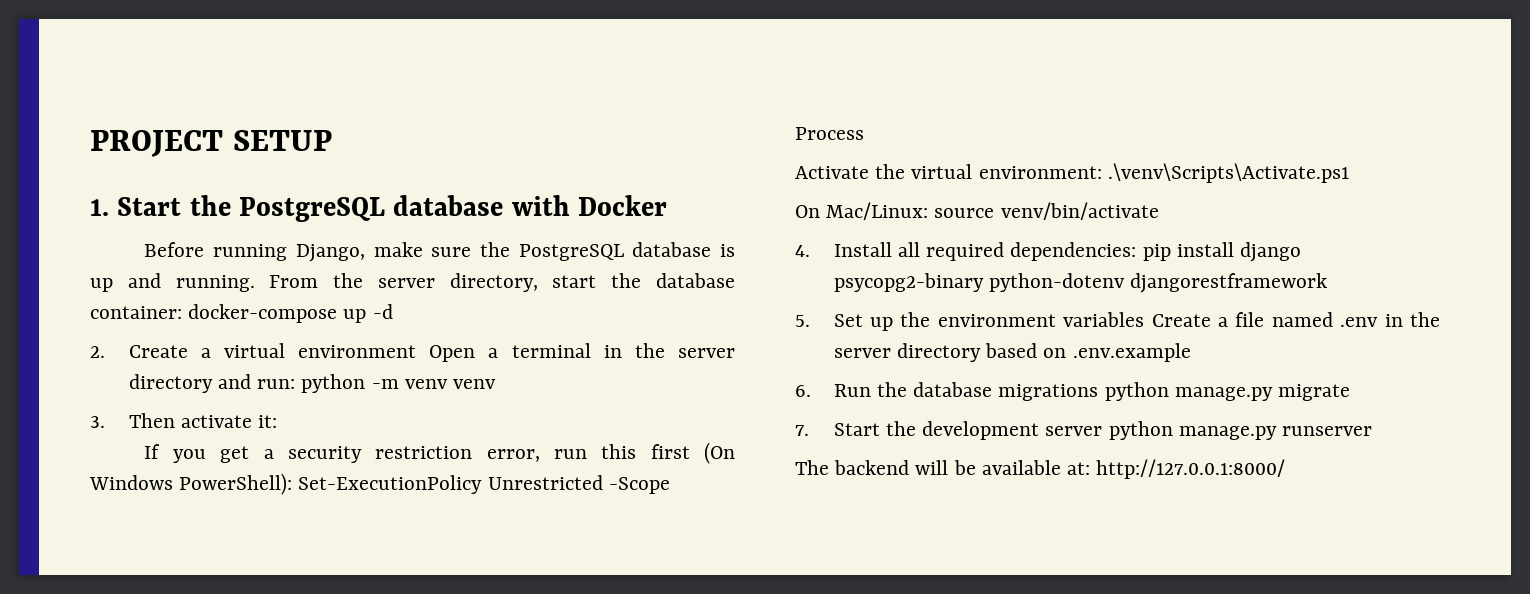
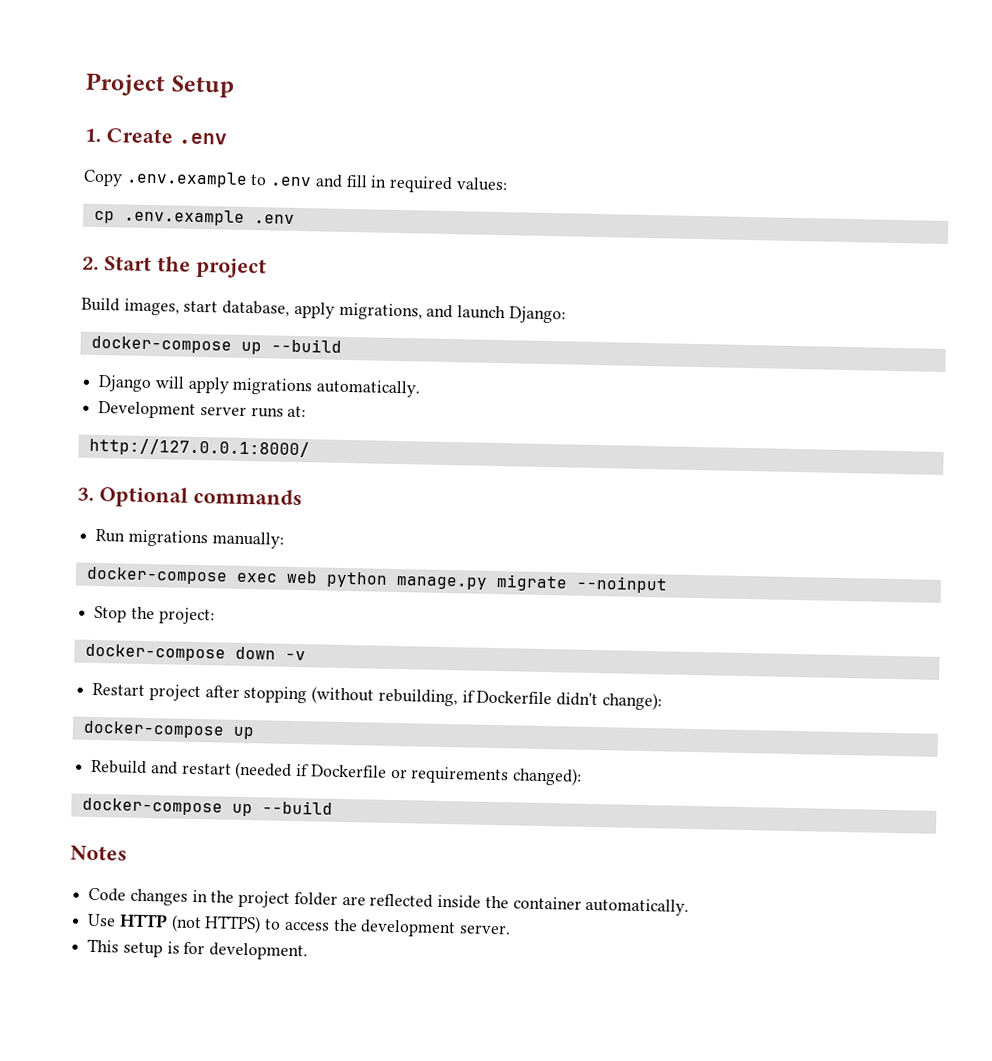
[90,130,332,157] PROJECT SETUP -> [85,72,235,98] Project Setup
[117,195,668,222] [144,242,735,262] [90,273,735,292] [90,304,393,323] [90,343,735,362] [128,374,496,393] [90,413,278,428] [144,442,736,464] [89,473,670,495] [795,127,864,140] [795,163,1349,183] [795,202,1159,220] [795,242,1301,262] [833,273,1328,293] [795,312,1440,331] [833,343,1191,362] [795,382,1350,401] [795,421,1372,440] [795,459,1286,479] Start the PostgreSQL database with Docker // Before running Django, make sure the PostgreSQL database is up and running. From the server directory, start the database container: docker-compose up -d // 2. Create a virtual environment Open a terminal in the server directory and run: python -m venv venv // 3. Then activate it: // If you get a security restriction error, run this first (On Windows PowerShell): Set-ExecutionPolicy Unrestricted -Scope Process // Activate the virtual environment: .\venv\Scripts\Activate.ps1 // On Mac/Linux: source venv/bin/activate // 4. Install all required dependencies: pip install django psycopg2-binary python-dotenv djangorestframework // 5. Set up the environment variables Create a file named .env in the server directory based on .env.example // 6. Run the database migrations python manage.py migrate // 7. Start the development server python manage.py runserver // The backend will be available at: http://127.0.0.1:8000/ -> [106,128,227,145] [83,169,508,194] [93,208,295,226] [82,256,267,279] [81,297,566,324] [90,335,342,355] [98,375,421,398] [98,400,307,419] [88,437,310,459] [77,486,302,508] [95,528,284,549] [85,566,668,594] [94,605,215,625] [84,643,306,662] [92,682,662,711] [82,720,255,740] [91,759,583,786] [81,797,333,817] [70,845,127,861] [88,887,690,916] [87,913,512,938] [87,938,309,961] Create .env // Copy .env.example to .env and fill in required values: // cp .env.example .env // 2. Start the project // Build images, start database, apply migrations, and launch Django: // docker-compose up --build // Django will apply migrations automatically. // Development server runs at: // http://127.0.0.1:8000/ // 3. Optional commands // Run migrations manually: // docker-compose exec web python manage.py migrate --noinput // Stop the project: // docker-compose down -v // Restart project after stopping (without rebuilding, if Dockerfile didn't change): // docker-compose up // Rebuild and restart (needed if Dockerfile or requirements changed): // docker-compose up --build // Notes // Code changes in the project folder are reflected inside the container automatically. // Use HTTP (not HTTPS) to access the development server. // This setup is for development.

